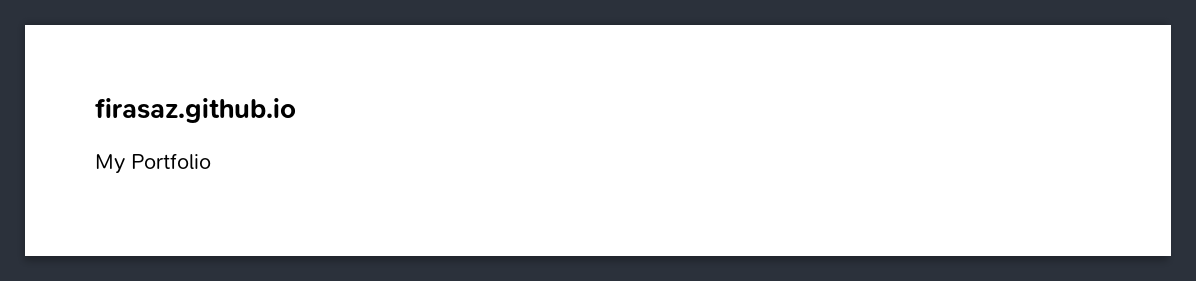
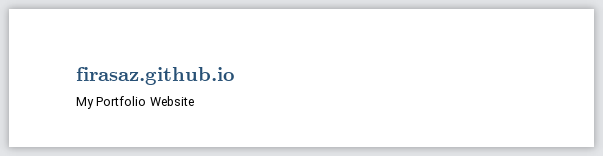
(211, 161) none -> [149,96,194,106] Website

